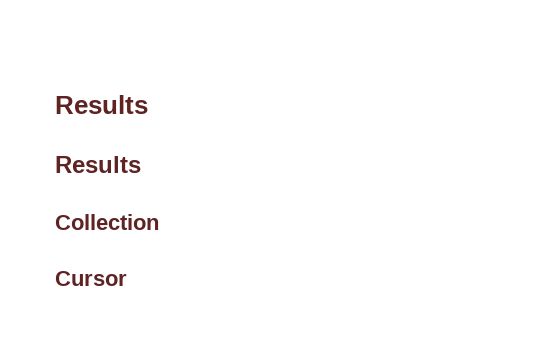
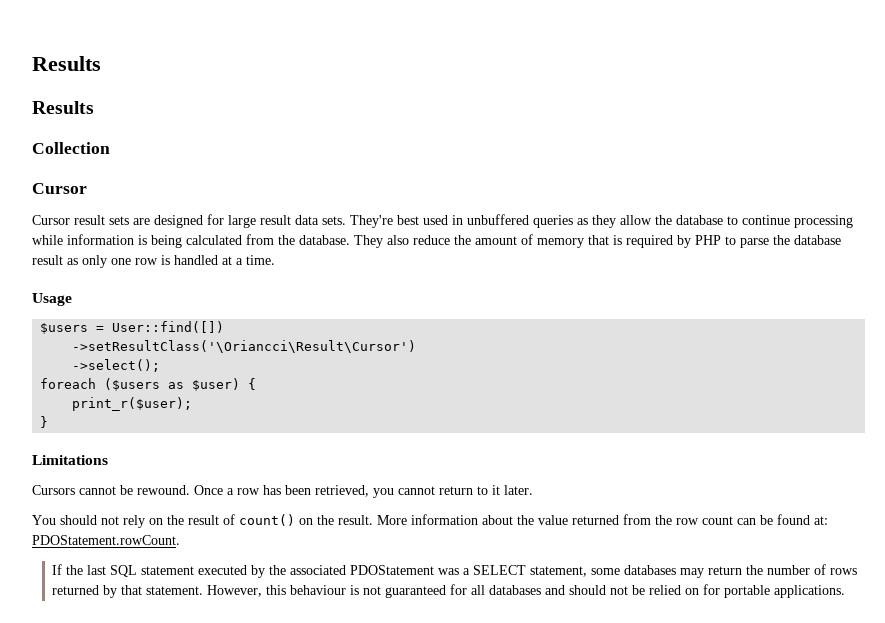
(127, 278) none -> [32,214,853,228] [32,234,841,248] [32,255,275,268] [32,293,72,306] [40,321,225,334] [72,340,417,353] [72,359,161,372] [40,378,257,391] [72,397,193,411] [40,416,49,428] [32,455,108,465] [32,485,533,498] [32,514,828,528] [32,535,180,545] [52,564,858,578] [52,584,846,598] // Cursor result sets are designed for large result data sets. They're best used in unbuffered queries as they allow the database to continue processing while information is being calculated from the database. They also reduce the amount of memory that is required by PHP to parse the database result as only one row is handled at a time. // Usage // $users = User::find([]) // ->setResultClass('\Oriancci\Result\Cursor') // ->select(); // foreach ($users as $user) { // print_r($user); // } // Limitations // Cursors cannot be rewound. Once a row has been retrieved, you cannot return to it later. // You should not rely on the result of count() on the result. More information about the value returned from the row count can be found at: PDOStatement.rowCount. // If the last SQL statement executed by the associated PDOStatement was a SELECT statement, some databases may return the number of rows returned by that statement. However, this behaviour is not guaranteed for all databases and should not be relied on for portable applications.

